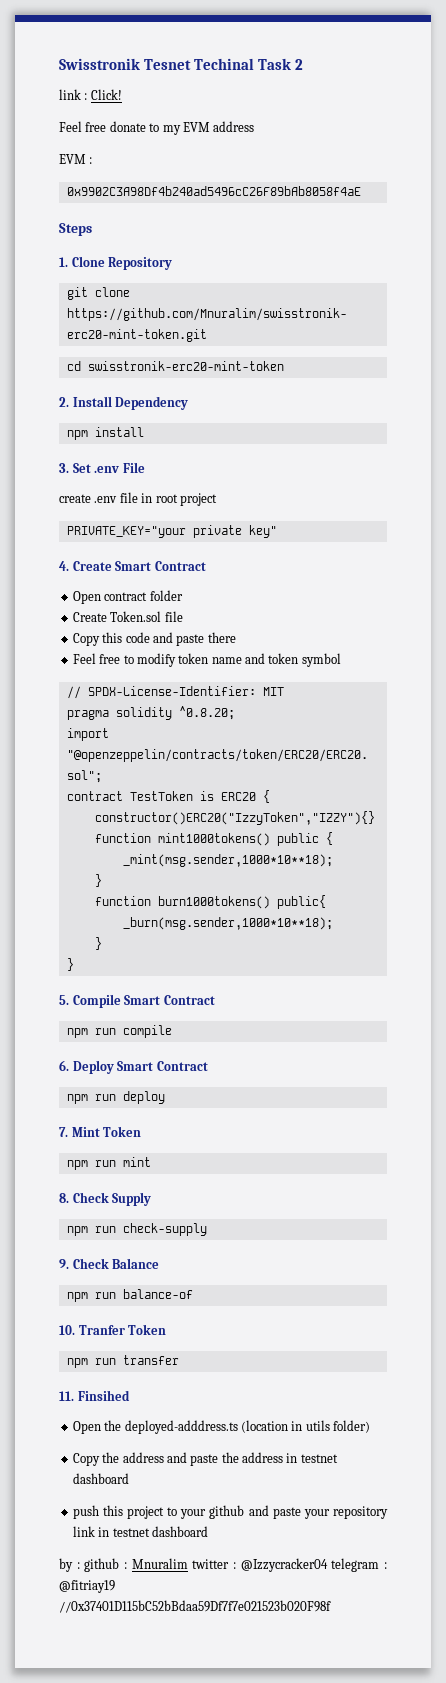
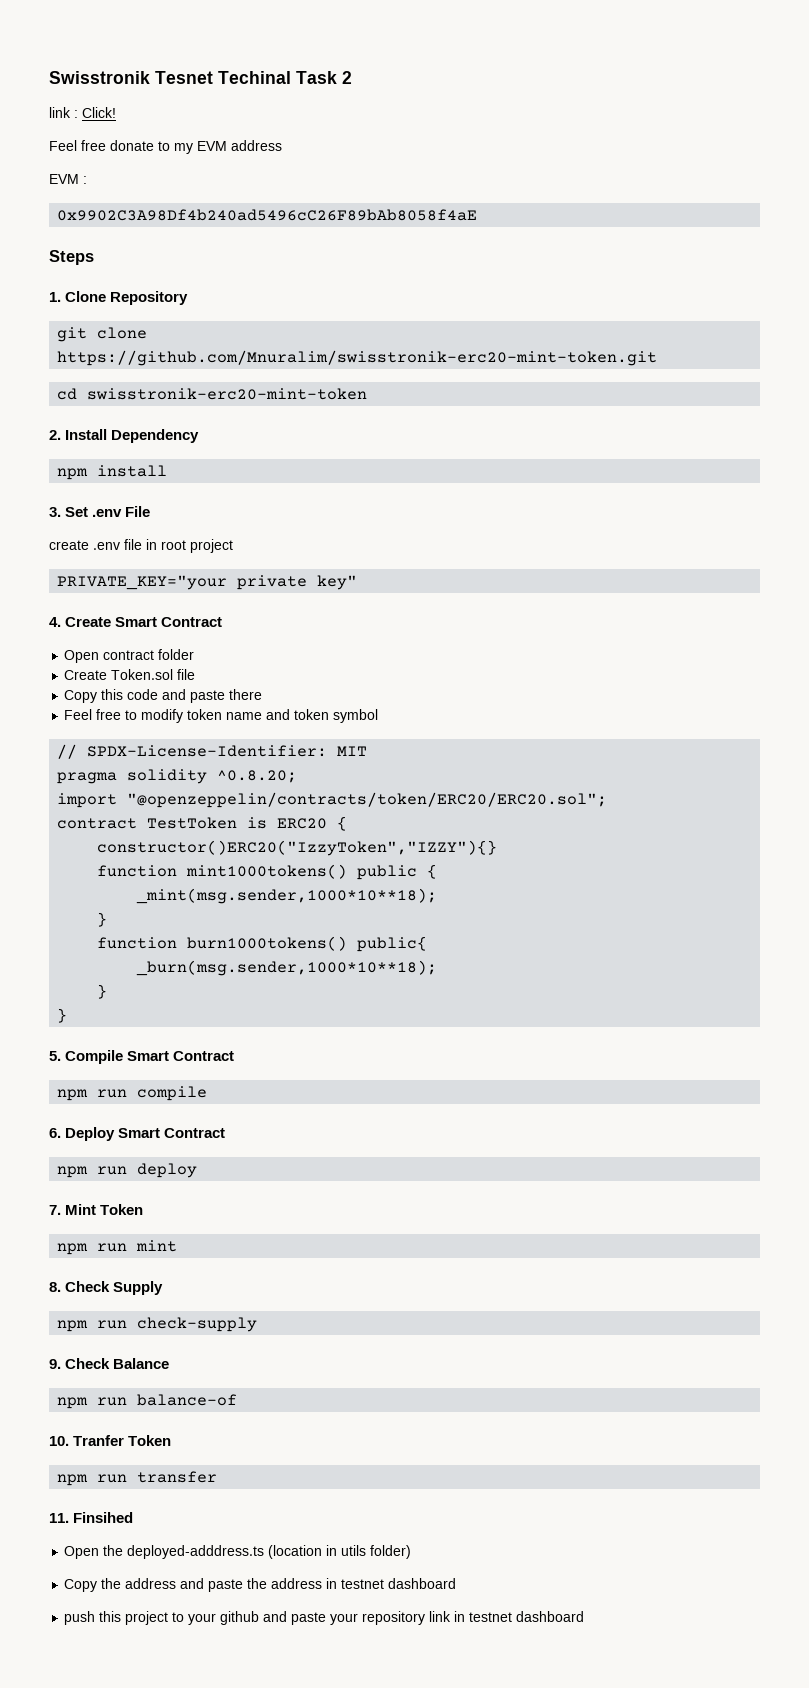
[59,1558,387,1572] [59,1580,115,1593] [59,1600,331,1613] // by : github : Mnuralim twitter : @Izzycracker04 telegram : @fitriay19 //0x37401D115bC52bBdaa59Df7f7e021523b020F98f -> (585, 1616) none

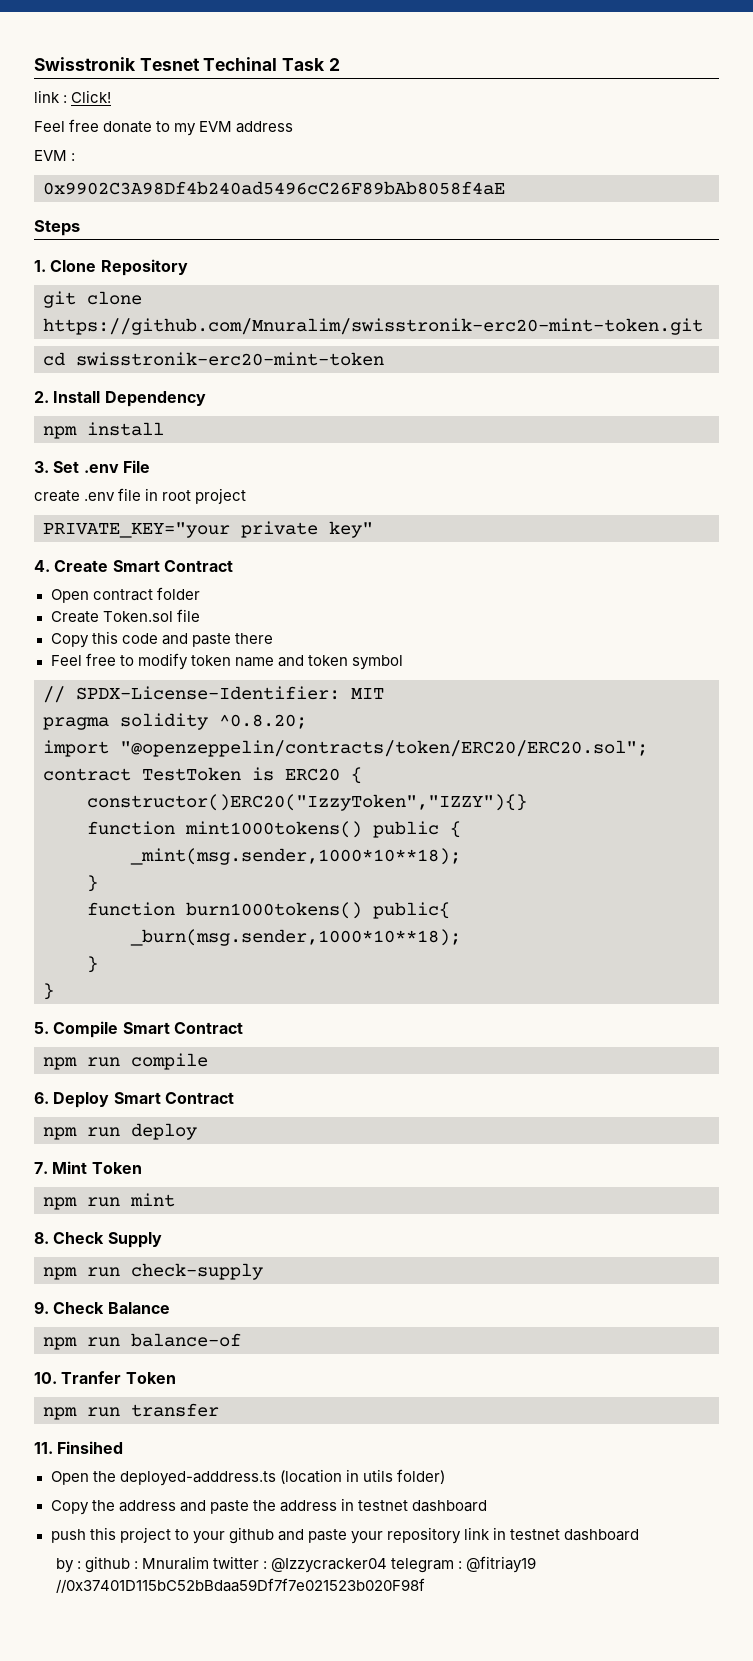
(585, 1616) none -> [55,1556,537,1573] [55,1578,425,1593] // by : github : Mnuralim twitter : @Izzycracker04 telegram : @fitriay19 //0x37401D115bC52bBdaa59Df7f7e021523b020F98f

